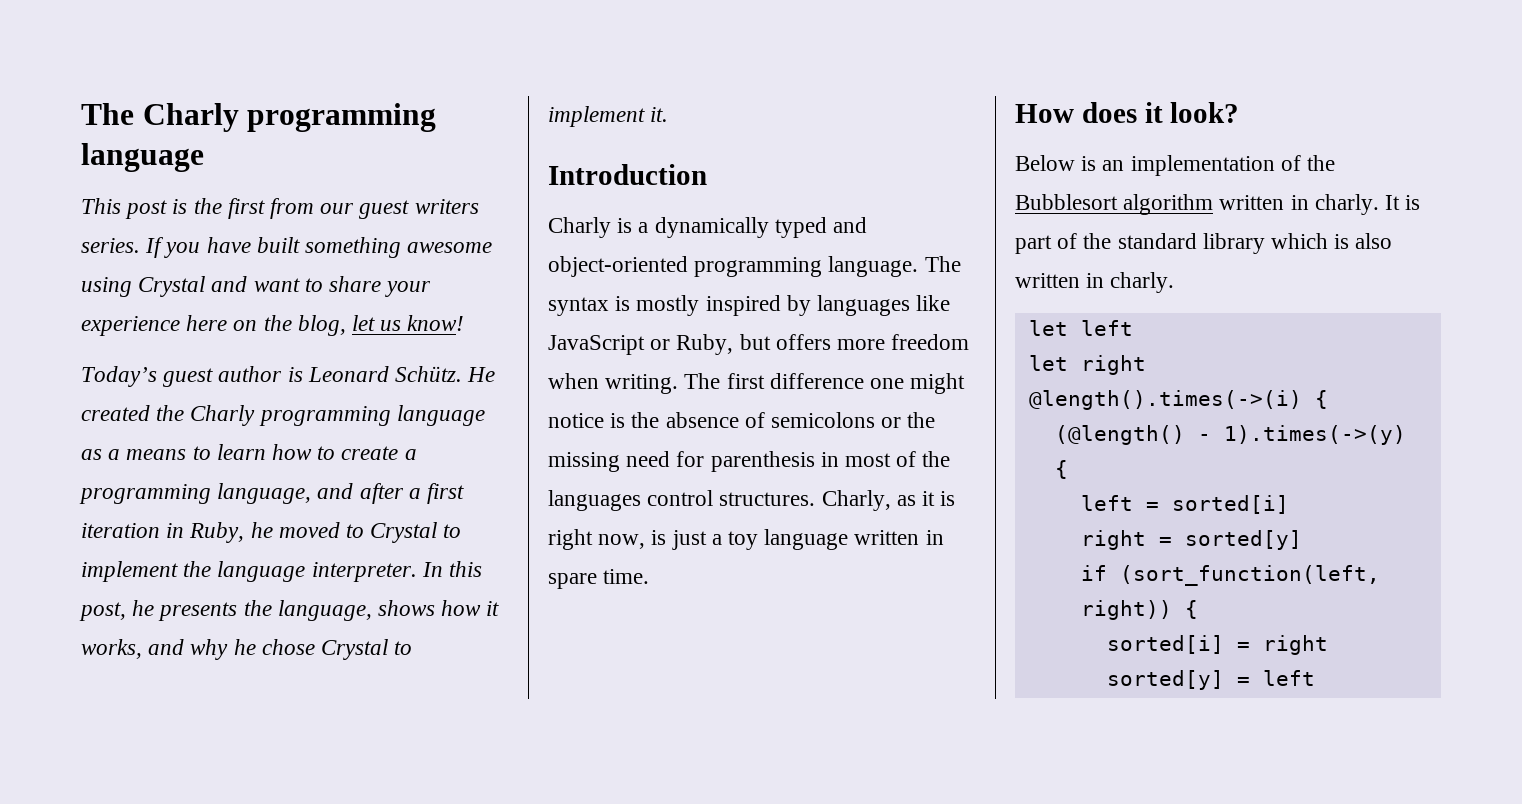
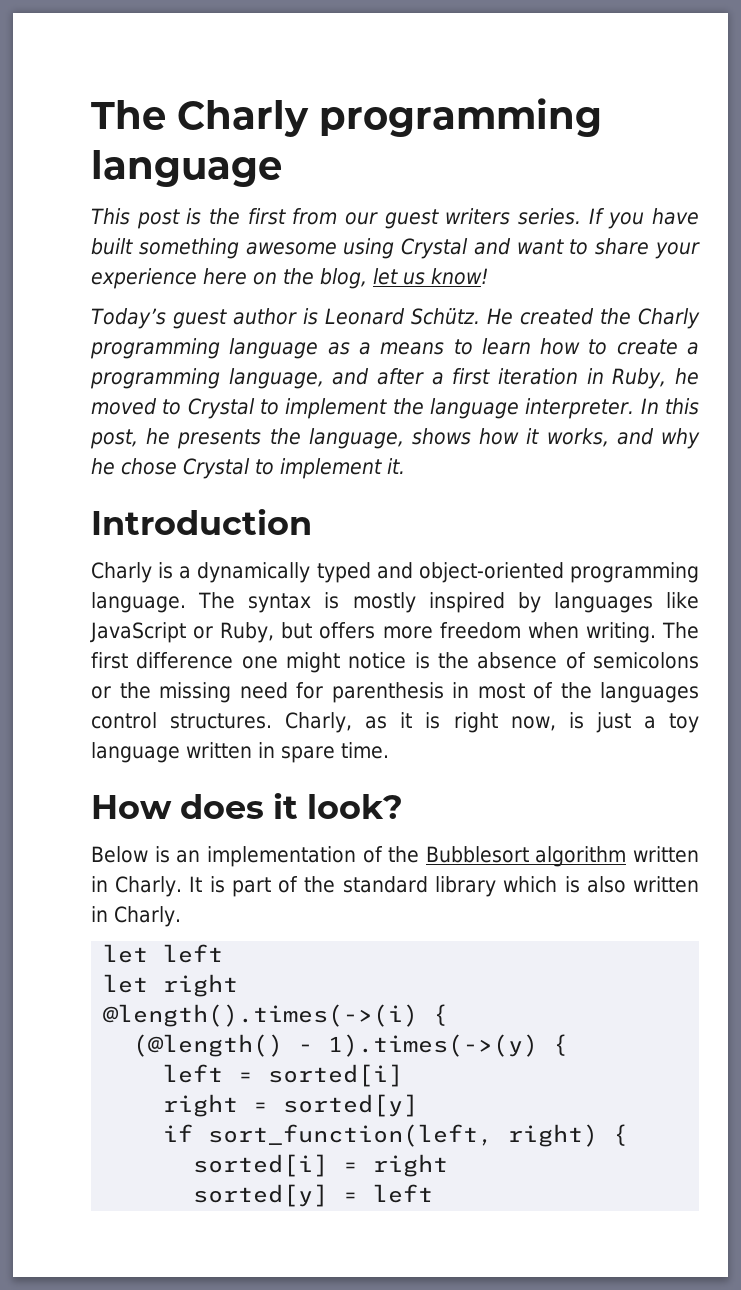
[1314,194,1379,215] charly. -> [115,876,183,897] Charly.
[1110,272,1175,293] charly. -> [114,906,181,927] Charly.
[1119,565,1380,586] [1080,600,1172,620] (sort_function(left, right)) -> [208,1124,599,1147] sort_function(left, right)

